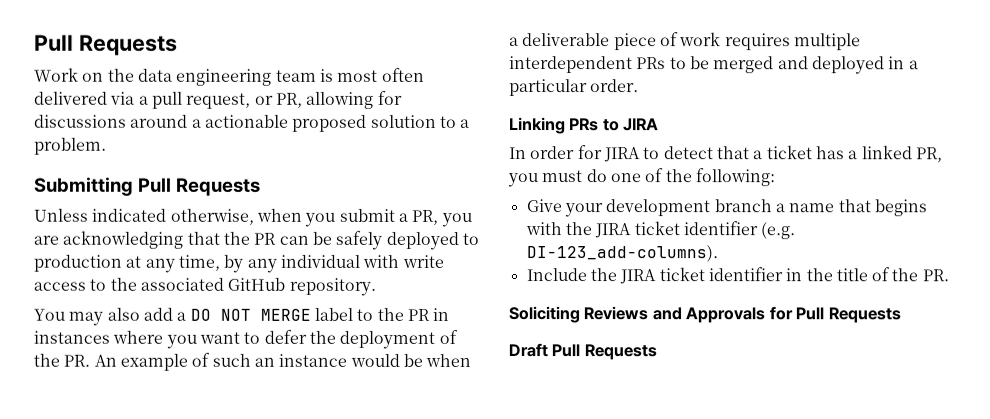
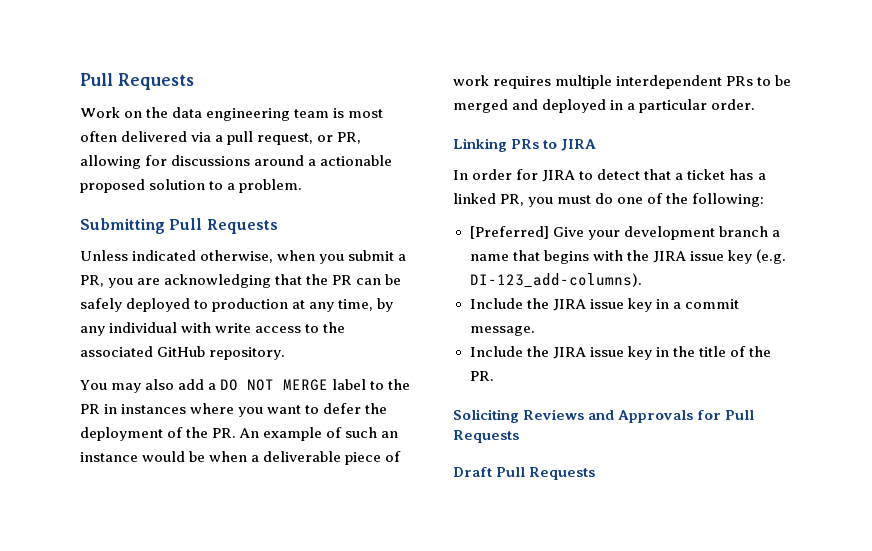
(776, 177) none -> [469,226,549,239] [Preferred]
[633,221,758,236] ticket identifier -> [689,250,752,264] issue key
[658,267,783,282] ticket identifier -> [589,298,739,312] [469,326,535,336] [469,346,652,360] issue key in a commit message. // Include the JIRA issue key

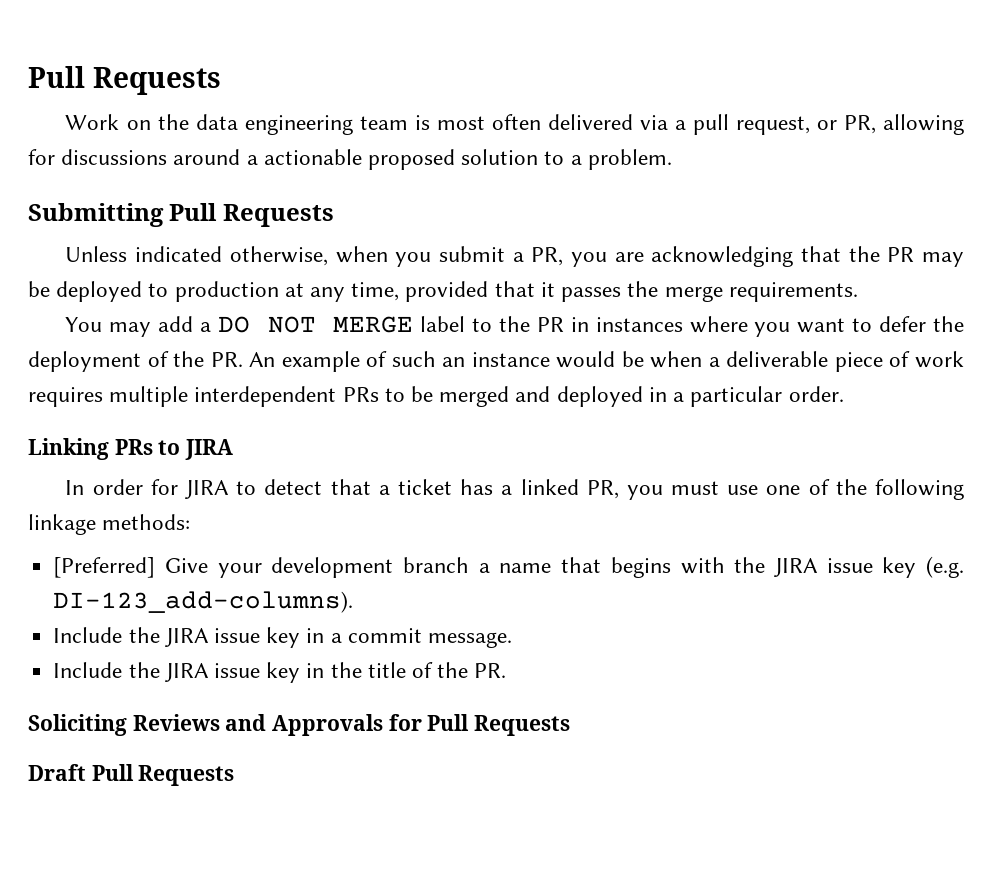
[356,274,402,285] [80,298,122,312] can be safely -> [921,252,964,267] [28,281,50,297] may be
[377,298,394,312] [80,322,346,336] [80,346,286,360] by any individual with write access to the associated GitHub repository. -> [405,281,858,302] provided that it passes the merge requirements.
[145,379,175,390] also -> (152, 329) none
[595,193,614,204] do -> [727,485,759,495] use
[692,193,765,207] following: -> [875,479,965,500] [28,514,191,535] following linkage methods:

